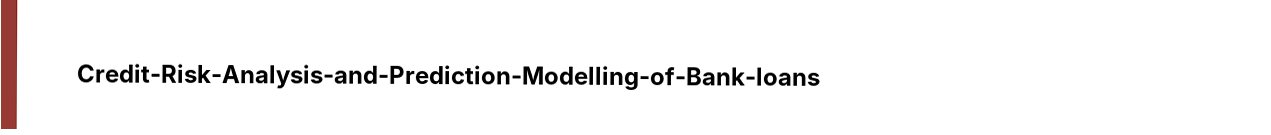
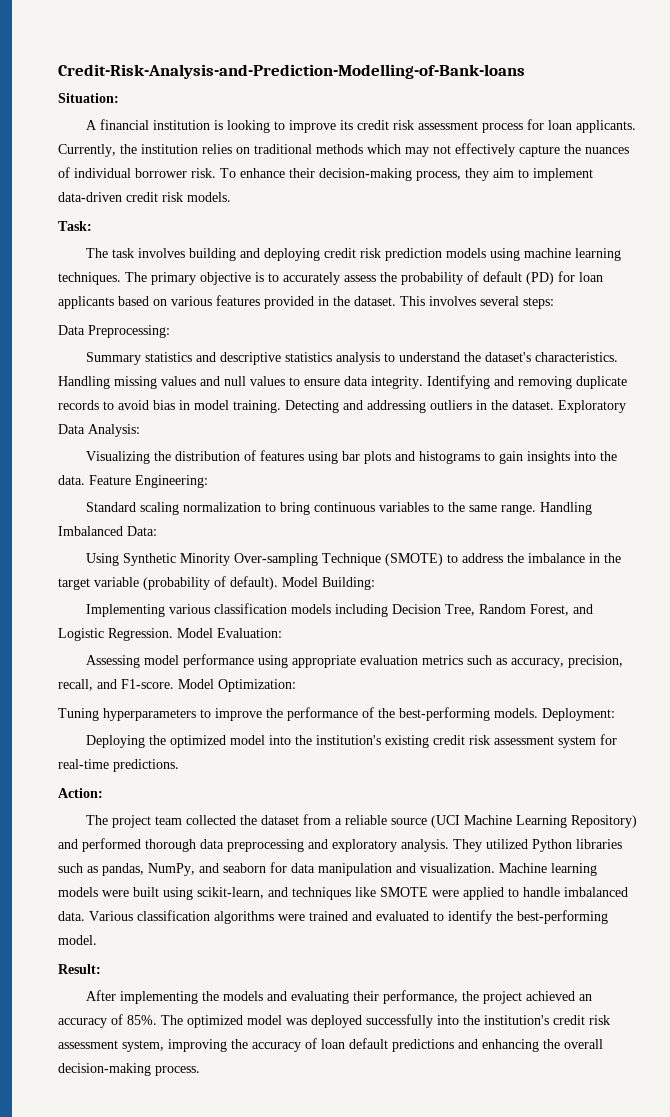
(821, 77) none -> [58,93,119,103] [85,119,636,133] [58,143,629,157] [58,167,593,181] [58,192,231,202] [58,221,92,231] [85,248,621,261] [58,271,603,285] [58,295,554,309] [58,325,170,338] [85,352,618,365] [58,375,627,389] [58,400,626,413] [58,424,140,437] [85,450,617,464] [58,475,208,488] [85,502,592,515] [58,526,157,536] [85,553,621,566] [58,576,375,590] [85,603,593,617] [58,628,282,641] [85,654,623,668] [58,679,296,692] [58,707,615,721] [85,734,617,748] [58,759,179,772] [58,788,103,798] [85,814,637,828] [58,838,622,852] [58,862,597,876] [58,887,628,900] [58,910,608,924] [58,935,97,945] [58,964,101,974] [85,990,592,1004] [58,1014,610,1028] [58,1038,603,1052] [58,1063,200,1076] // Situation: // A financial institution is looking to improve its credit risk assessment process for loan applicants. Currently, the institution relies on traditional methods which may not effectively capture the nuances of individual borrower risk. To enhance their decision-making process, they aim to implement data-driven credit risk models. // Task: // The task involves building and deploying credit risk prediction models using machine learning techniques. The primary objective is to accurately assess the probability of default (PD) for loan applicants based on various features provided in the dataset. This involves several steps: // Data Preprocessing: // Summary statistics and descriptive statistics analysis to understand the dataset's characteristics. Handling missing values and null values to ensure data integrity. Identifying and removing duplicate records to avoid bias in model training. Detecting and addressing outliers in the dataset. Exploratory Data Analysis: // Visualizing the distribution of features using bar plots and histograms to gain insights into the data. Feature Engineering: // Standard scaling normalization to bring continuous variables to the same range. Handling Imbalanced Data: // Using Synthetic Minority Over-sampling Technique (SMOTE) to address the imbalance in the target variable (probability of default). Model Building: // Implementing various classification models including Decision Tree, Random Forest, and Logistic Regression. Model Evaluation: // Assessing model performance using appropriate evaluation metrics such as accuracy, precision, recall, and F1-score. Model Optimization: // Tuning hyperparameters to improve the performance of the best-performing models. Deployment: // Deploying the optimized model into the institution's existing credit risk assessment system for real-time predictions. // Action: // The project team collected the dataset from a reliable source (UCI Machine Learning Repository) and performed thorough data preprocessing and exploratory analysis. They utilized Python libraries such as pandas, NumPy, and seaborn for data manipulation and visualization. Machine learning models were built using scikit-learn, and techniques like SMOTE were applied to handle imbalanced data. Various classification algorithms were trained and evaluated to identify the best-performing model. // Result: // After implementing the models and evaluating their performance, the project achieved an accuracy of 85%. The optimized model was deployed successfully into the institution's credit risk assessment system, improving the accuracy of loan default predictions and enhancing the overall decision-making process.

